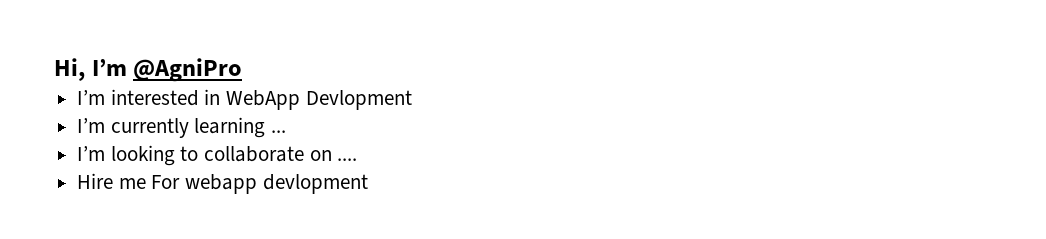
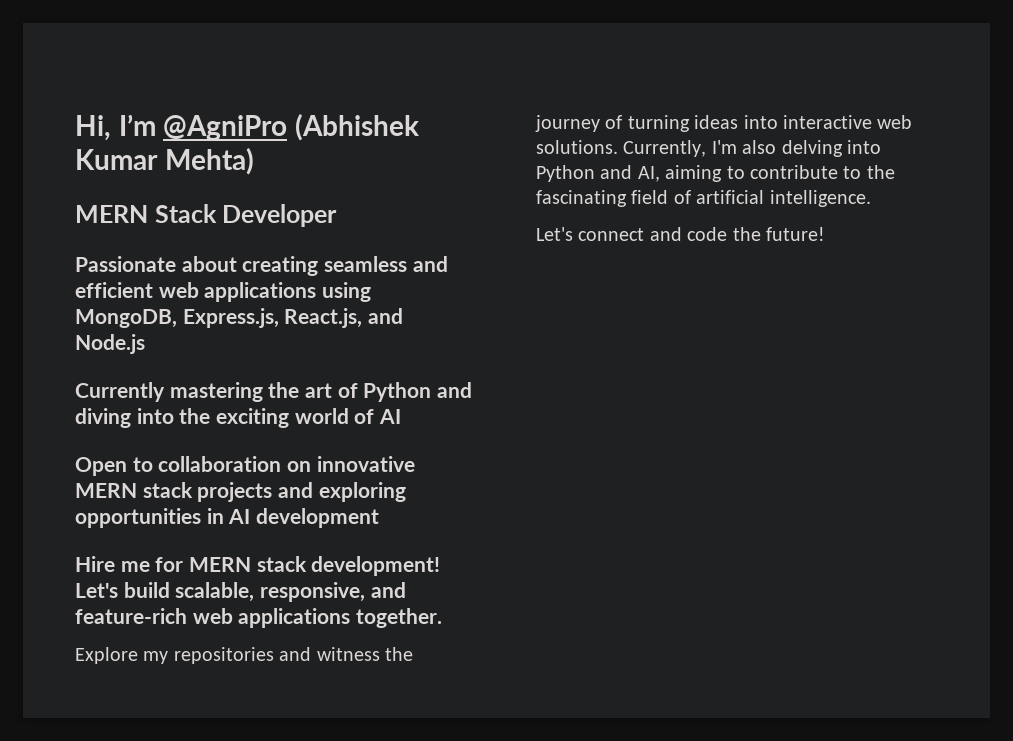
[77,89,412,110] [77,117,287,138] [77,145,358,166] [77,173,368,194] // I’m interested in WebApp Devlopment // I’m currently learning ... // I’m looking to collaborate on .... // Hire me For webapp devlopment -> [294,114,419,141] [75,148,254,175] [75,204,338,227] [75,256,448,276] [75,282,372,302] [75,308,404,328] [75,334,145,354] [75,382,473,402] [75,408,402,428] [75,456,415,476] [75,482,406,502] [75,508,380,528] [75,556,441,576] [75,582,406,602] [75,608,443,628] [75,647,413,664] [535,115,913,132] [536,140,881,157] [536,165,895,182] [536,190,871,207] [536,227,825,241] (Abhishek Kumar Mehta) // MERN Stack Developer // Passionate about creating seamless and efficient web applications using MongoDB, Express.js, React.js, and Node.js // Currently mastering the art of Python and diving into the exciting world of AI // Open to collaboration on innovative MERN stack projects and exploring opportunities in AI development // Hire me for MERN stack development! Let's build scalable, responsive, and feature-rich web applications together. // Explore my repositories and witness the journey of turning ideas into interactive web solutions. Currently, I'm also delving into Python and AI, aiming to contribute to the fascinating field of artificial intelligence. // Let's connect and code the future!

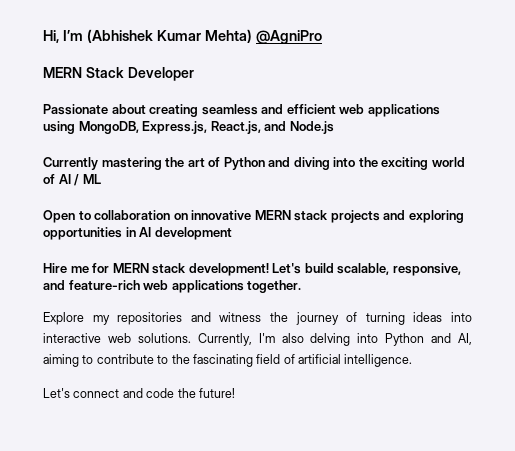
[163,115,288,141] @AgniPro -> (83, 35) none
(254, 161) none -> [255,30,322,44] @AgniPro
(402, 416) none -> [74,174,101,186] / ML

